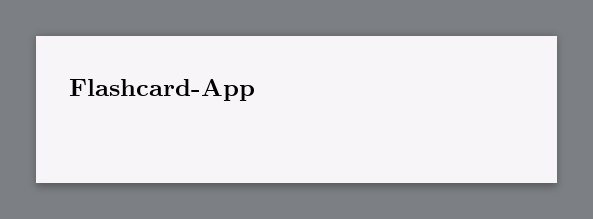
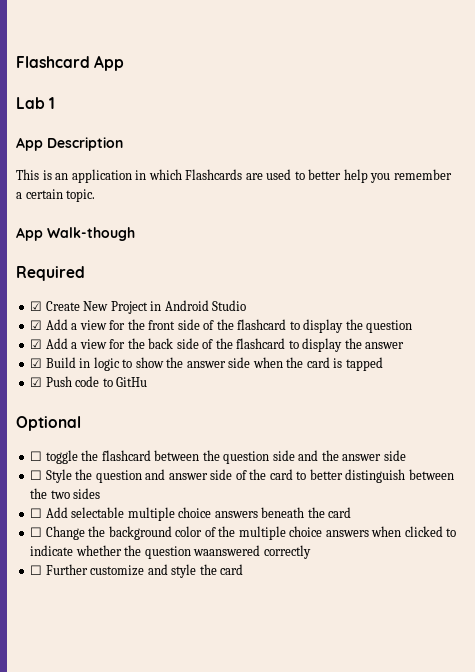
[69,79,255,101] Flashcard-App -> [16,55,125,71] [16,97,56,109] [16,137,123,151] [16,169,452,183] [16,189,96,202] [16,227,135,241] [16,266,85,281] [30,300,247,314] [30,319,413,333] [30,338,405,352] [30,357,383,371] [30,376,148,387] [16,416,81,431] [30,450,406,464] [30,469,454,483] [30,488,101,499] [30,507,352,521] [30,526,457,540] [30,545,311,559] [30,564,244,578] Flashcard App // Lab 1 // App Description // This is an application in which Flashcards are used to better help you remember a certain topic. // App Walk-though // Required // ☑ Create New Project in Android Studio // ☑ Add a view for the front side of the flashcard to display the question // ☑ Add a view for the back side of the flashcard to display the answer // ☑ Build in logic to show the answer side when the card is tapped // ☑ Push code to GitHu // Optional // ☐ toggle the flashcard between the question side and the answer side // ☐ Style the question and answer side of the card to better distinguish between the two sides // ☐ Add selectable multiple choice answers beneath the card // ☐ Change the background color of the multiple choice answers when clicked to indicate whether the question waanswered correctly // ☐ Further customize and style the card

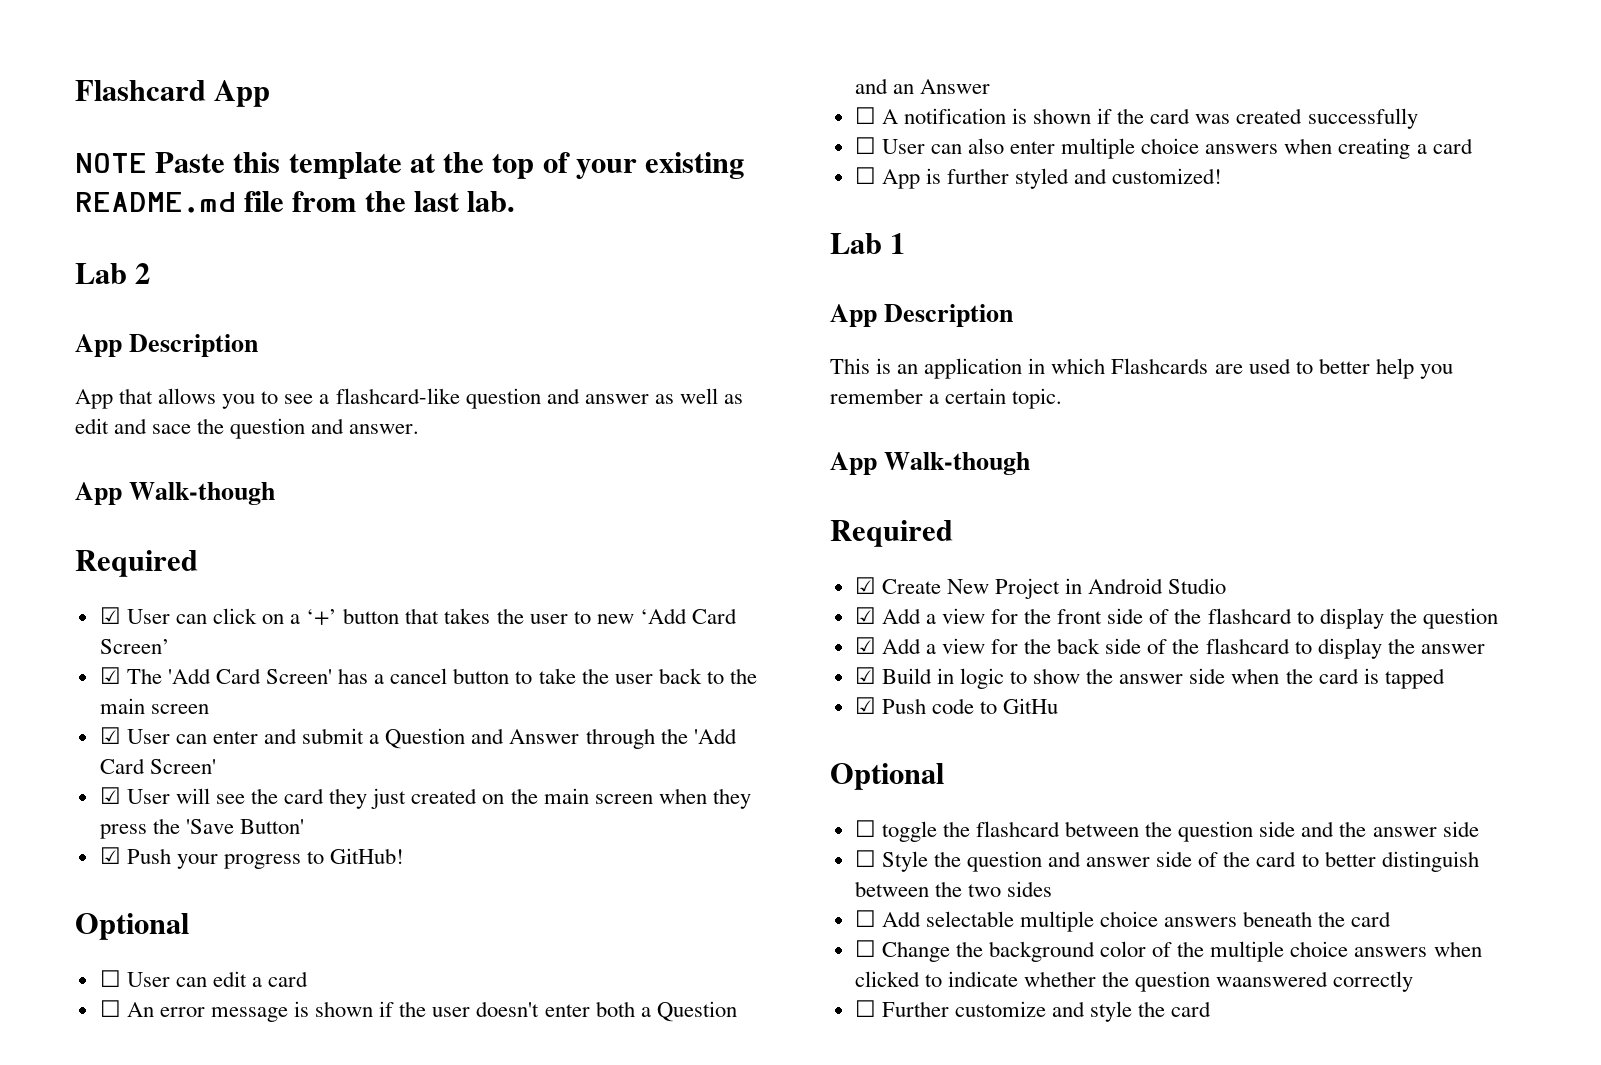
(125, 63) none -> [75,152,745,179] [75,191,516,213] [75,263,151,284] [75,334,259,357] [75,388,743,409] [75,418,420,439] [75,482,276,505] [75,550,198,577] [99,607,737,625] [99,639,170,654] [99,667,757,684] [99,698,209,714] [99,727,737,749] [99,758,216,774] [99,787,751,809] [99,818,304,839] [99,847,405,869] [75,913,189,940] [99,970,309,987] [99,1000,737,1022] [854,78,990,94] [854,107,1418,129] [854,137,1473,159] [854,167,1223,189] // NOTE Paste this template at the top of your existing README.md file from the last lab. // Lab 2 // App Description // App that allows you to see a flashcard-like question and answer as well as edit and sace the question and answer. // App Walk-though // Required // ☑ User can click on a ‘+’ button that takes the user to new ‘Add Card Screen’ // ☑ The 'Add Card Screen' has a cancel button to take the user back to the main screen // ☑ User can enter and submit a Question and Answer through the 'Add Card Screen' // ☑ User will see the card they just created on the main screen when they press the 'Save Button' // ☑ Push your progress to GitHub! // Optional // ☐ User can edit a card // ☐ An error message is shown if the user doesn't enter both a Question and an Answer // ☐ A notification is shown if the card was created successfully // ☐ User can also enter multiple choice answers when creating a card // ☐ App is further styled and customized!

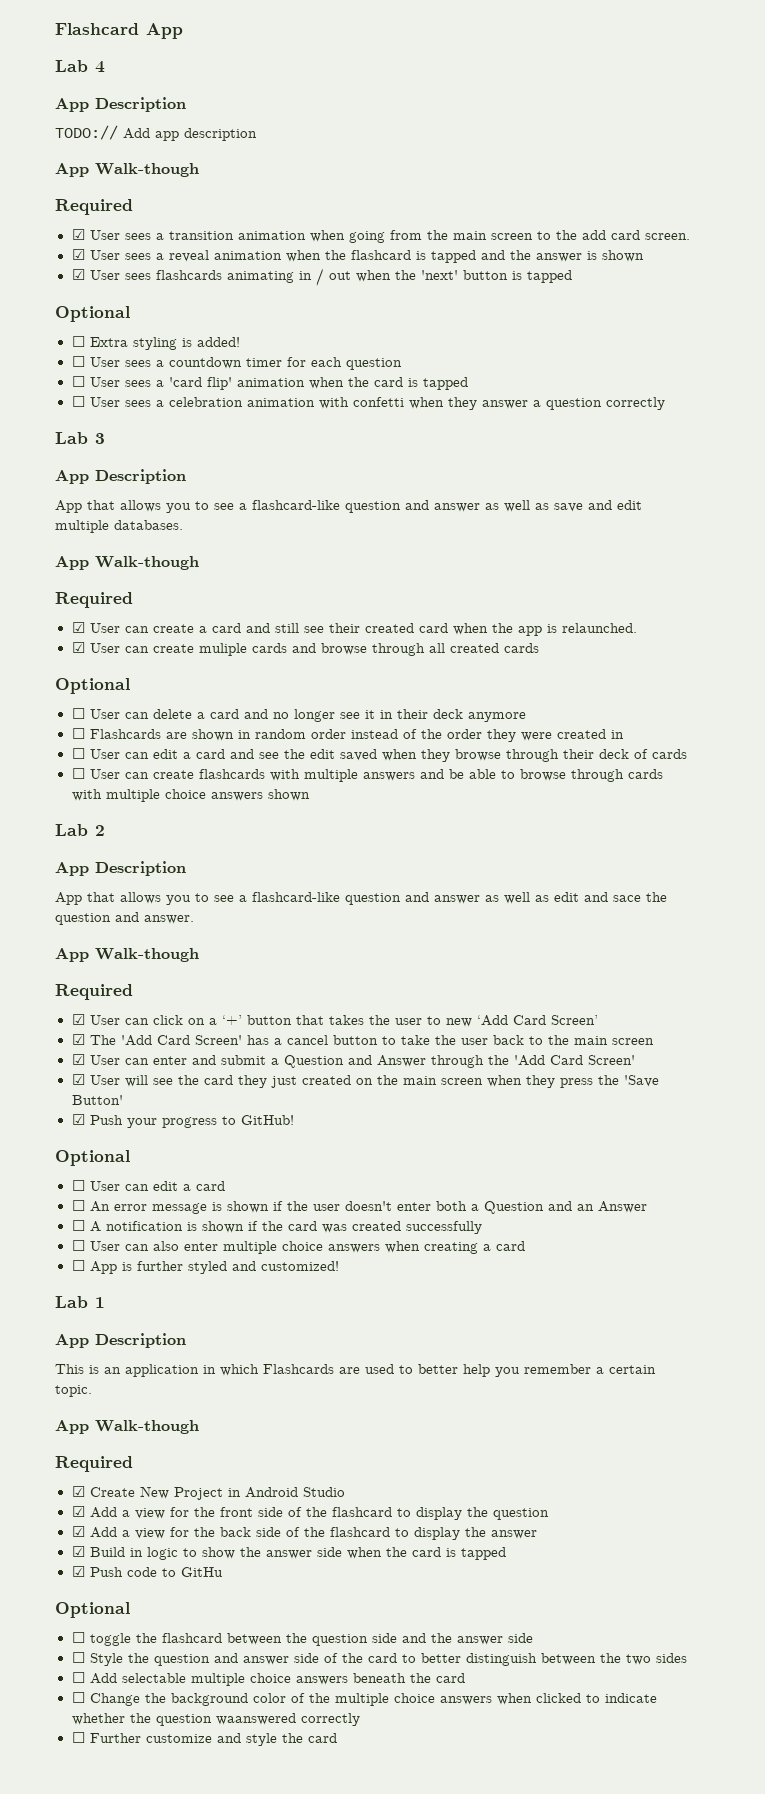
[75,152,745,179] [75,191,516,213] NOTE Paste this template at the top of your existing README.md file from the last lab. -> [55,60,105,73] [55,97,186,112] [55,125,257,141] [55,163,199,177] [55,199,133,215] [71,229,690,243] [71,249,644,263] [71,268,572,286] [55,306,130,322] [71,336,240,350] [71,356,402,370] [71,376,468,390] [71,396,665,410] [55,432,105,444] [55,469,186,484] [55,500,642,513] [55,520,183,533] [55,556,199,570] [55,592,133,608] [71,622,637,636] [71,642,539,656] [55,678,130,694] [71,708,526,722] [71,728,624,742] [71,748,687,762] [71,768,663,782] [71,789,310,802] Lab 4 // App Description // TODO:// Add app description // App Walk-though // Required // ☑ User sees a transition animation when going from the main screen to the add card screen. // ☑ User sees a reveal animation when the flashcard is tapped and the answer is shown // ☑ User sees flashcards animating in / out when the 'next' button is tapped // Optional // ☐ Extra styling is added! // ☐ User sees a countdown timer for each question // ☐ User sees a 'card flip' animation when the card is tapped // ☐ User sees a celebration animation with confetti when they answer a question correctly // Lab 3 // App Description // App that allows you to see a flashcard-like question and answer as well as save and edit multiple databases. // App Walk-though // Required // ☑ User can create a card and still see their created card when the app is relaunched. // ☑ User can create muliple cards and browse through all created cards // Optional // ☐ User can delete a card and no longer see it in their deck anymore // ☐ Flashcards are shown in random order instead of the order they were created in // ☐ User can edit a card and see the edit saved when they browse through their deck of cards // ☐ User can create flashcards with multiple answers and be able to browse through cards with multiple choice answers shown

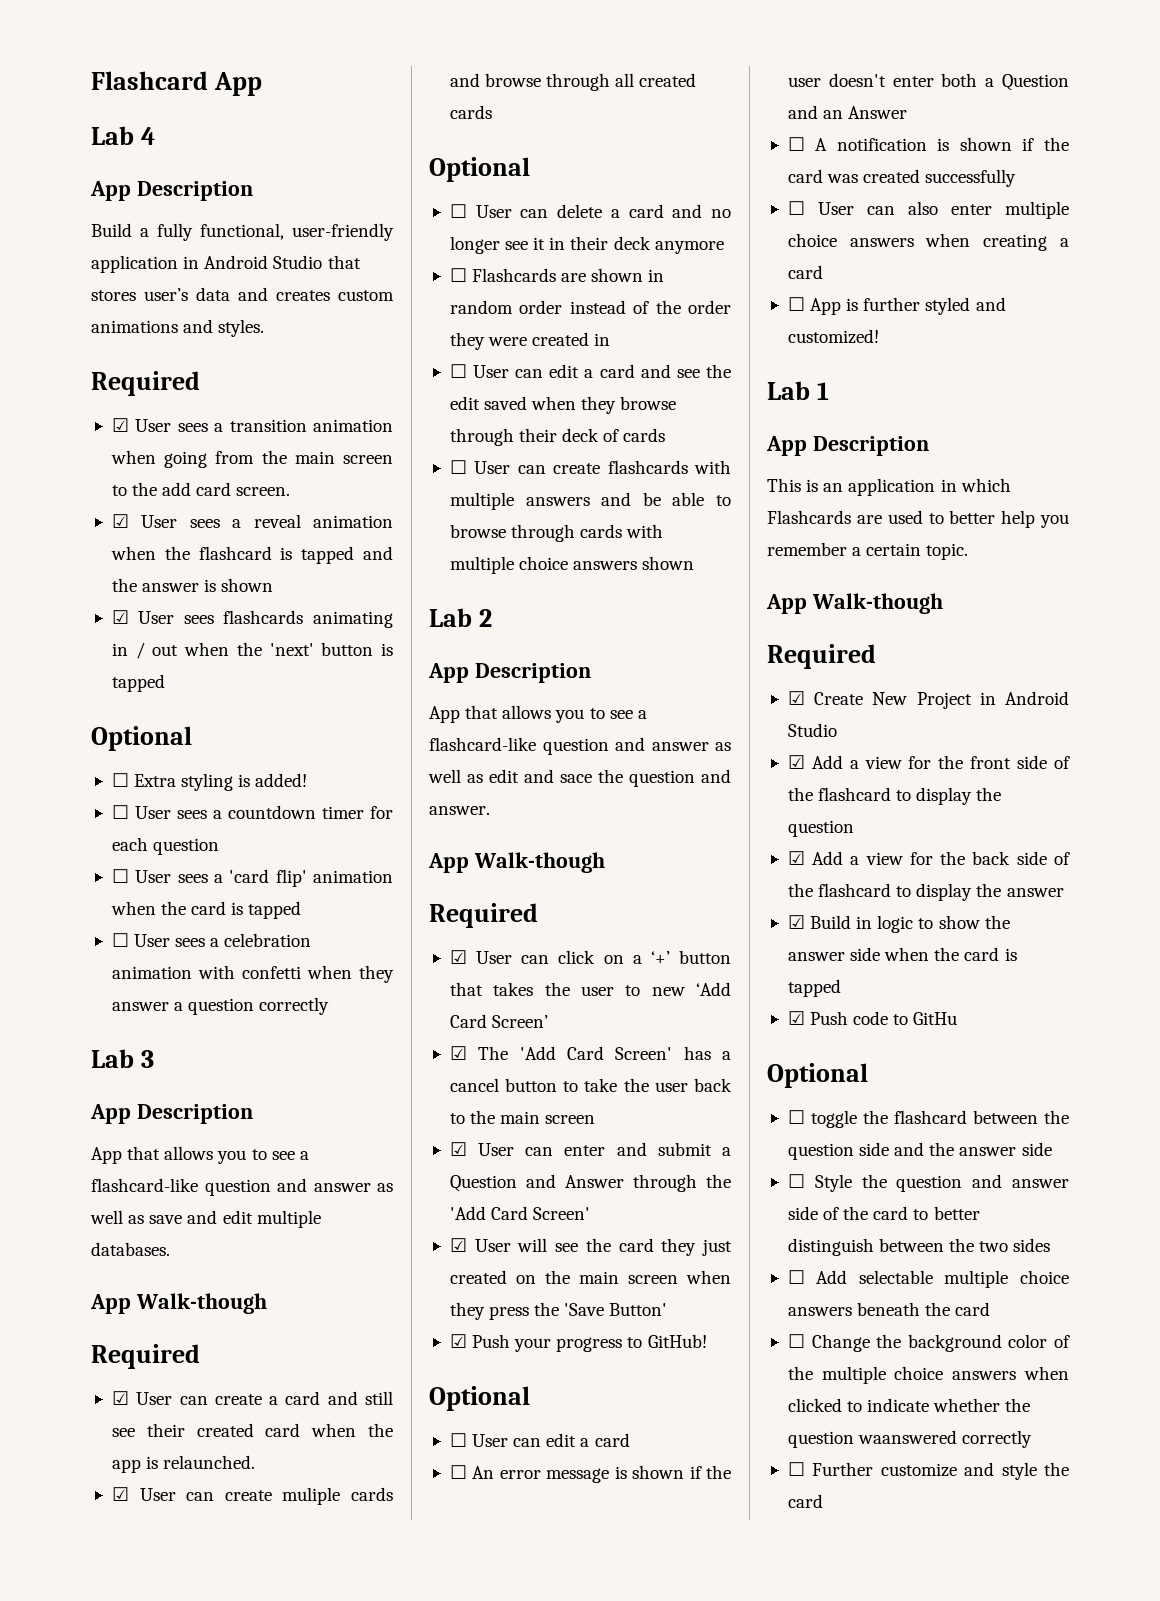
[55,125,257,141] [55,163,199,177] TODO:// Add app description // App Walk-though -> [91,223,394,241] [91,255,361,273] [91,287,394,301] [91,319,265,337] Build a fully functional, user-friendly application in Android Studio that stores user’s data and creates custom animations and styles.

